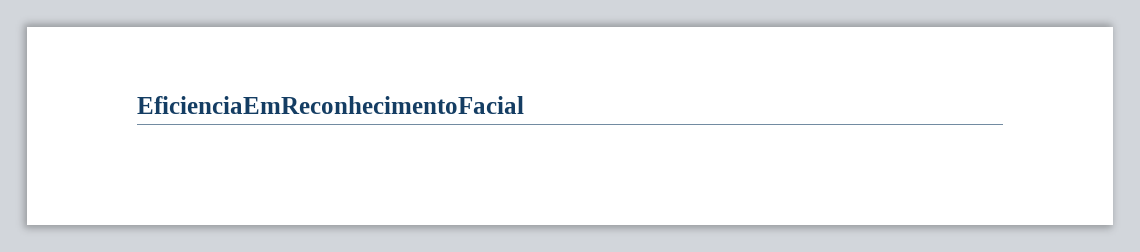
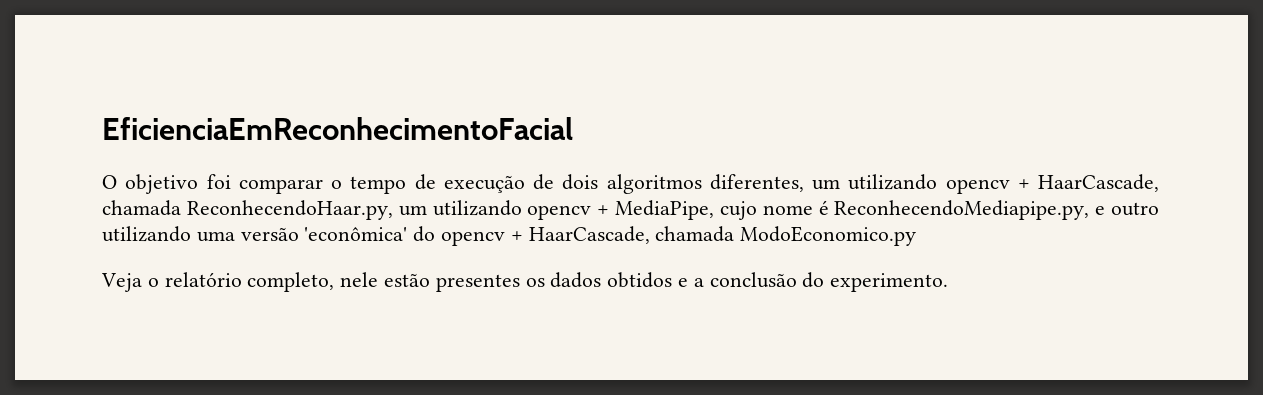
(524, 105) none -> [102,174,1159,194] [102,200,1159,220] [102,226,917,246] [101,272,949,292] // O objetivo foi comparar o tempo de execução de dois algoritmos diferentes, um utilizando opencv + HaarCascade, chamada ReconhecendoHaar.py, um utilizando opencv + MediaPipe, cujo nome é ReconhecendoMediapipe.py, e outro utilizando uma versão 'econômica' do opencv + HaarCascade, chamada ModoEconomico.py // Veja o relatório completo, nele estão presentes os dados obtidos e a conclusão do experimento.

